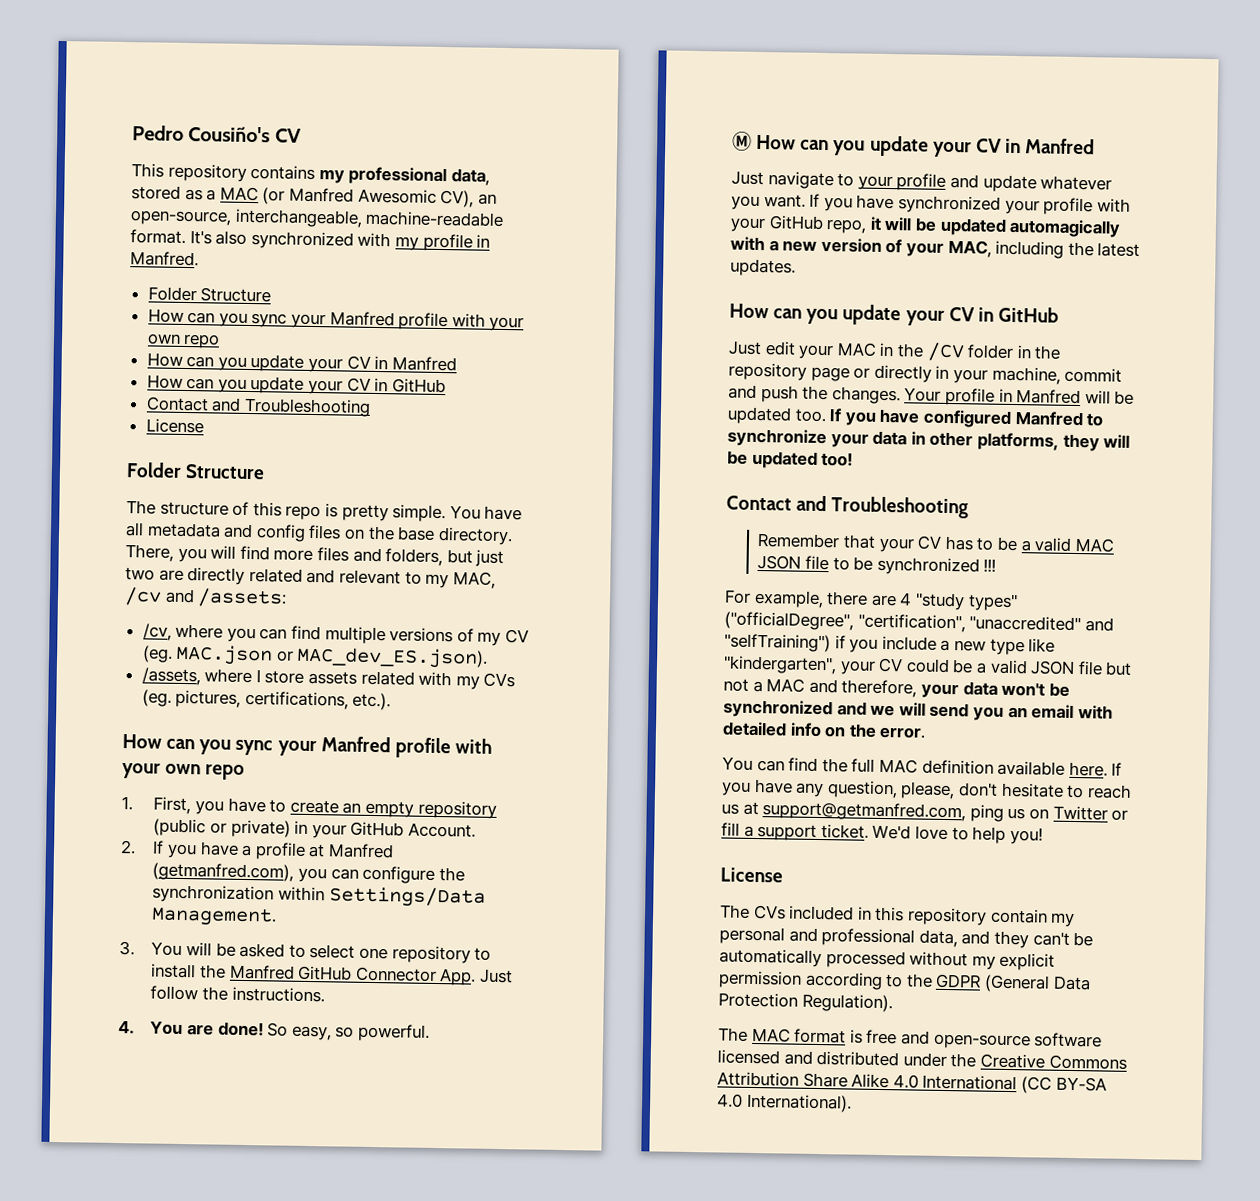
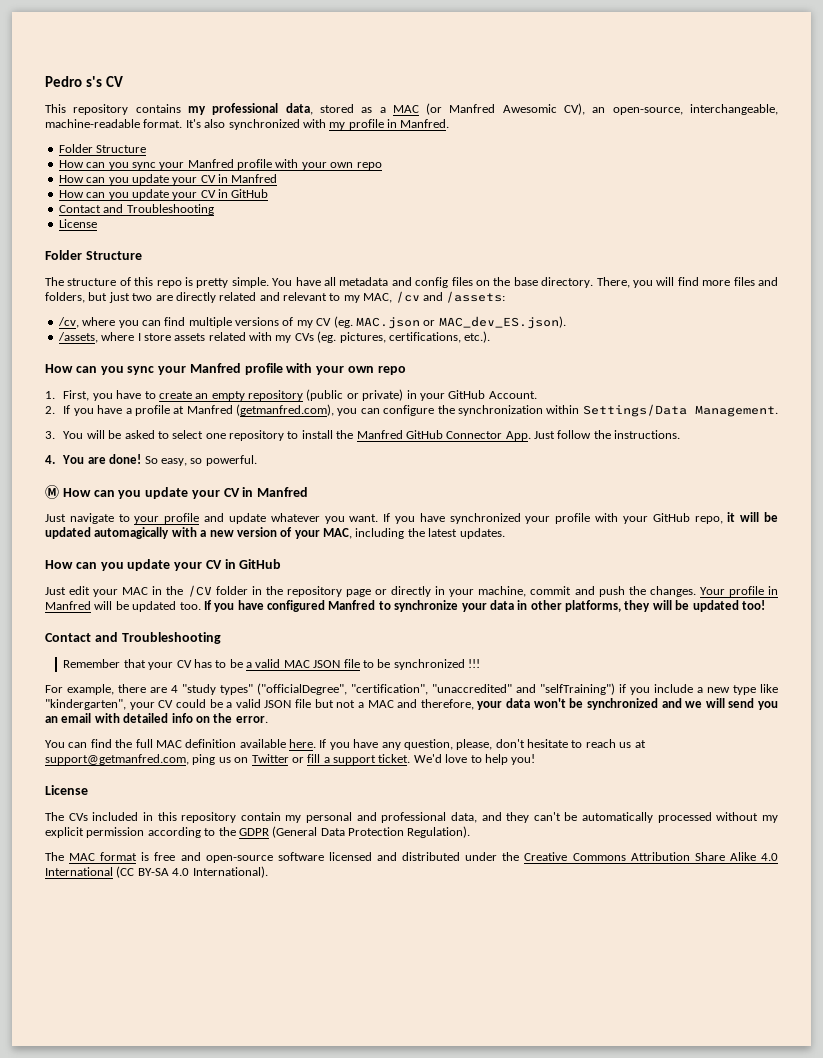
[188,126,271,143] Cousiño's -> [85,76,102,87] s's

